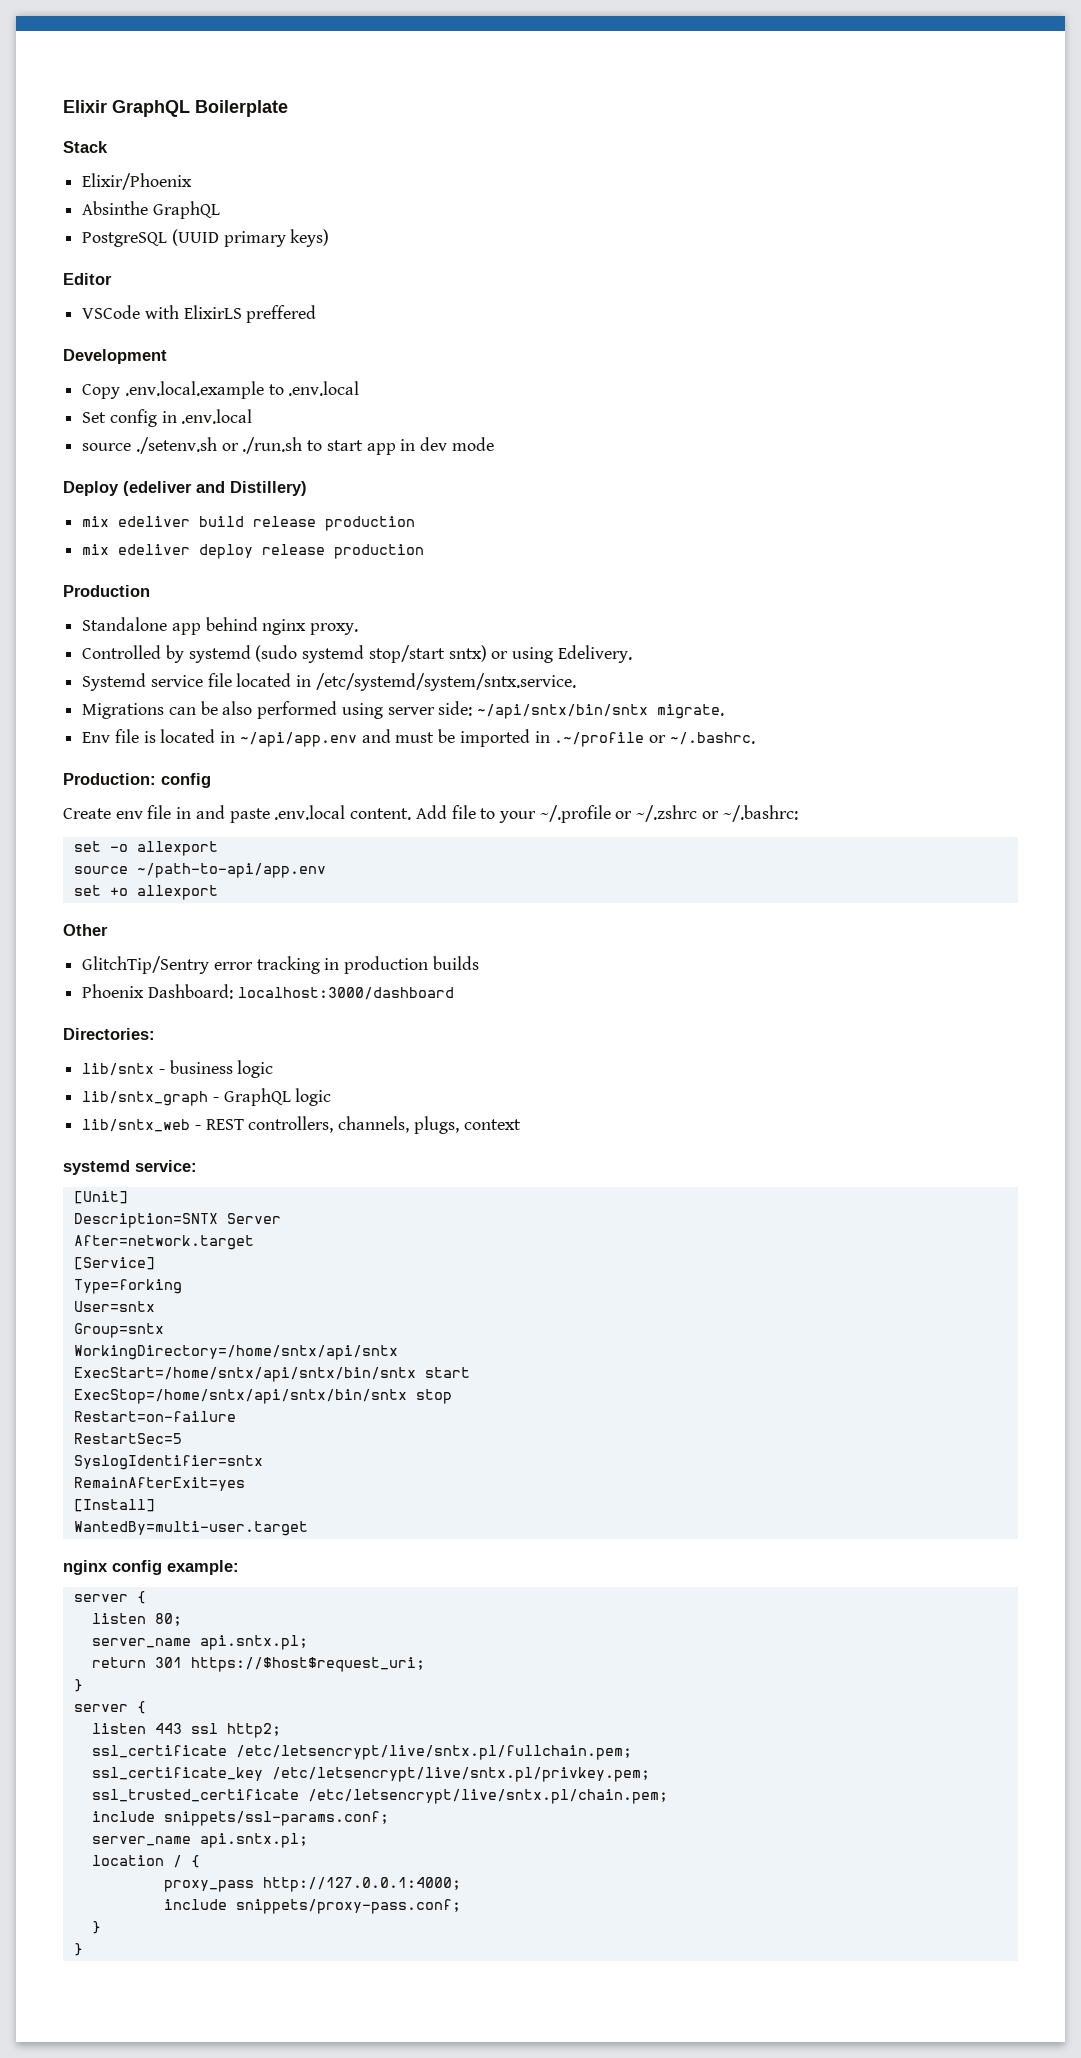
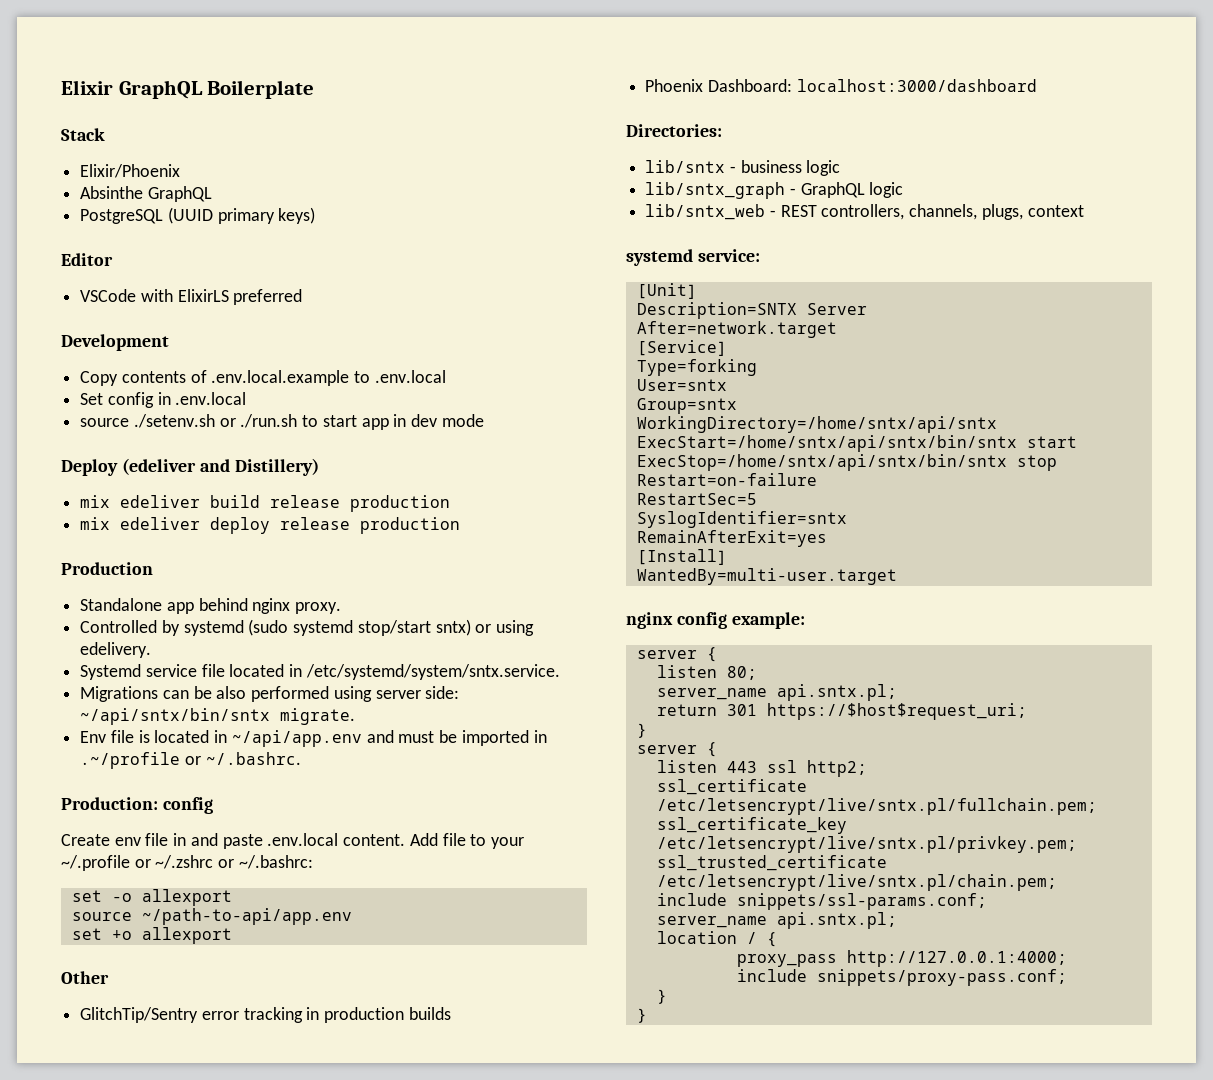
[246,305,317,323] preffered -> [233,289,303,305] preferred
(121, 391) none -> [121,370,207,383] contents of
[557,645,632,663] Edelivery. -> [80,642,152,658] edelivery.

